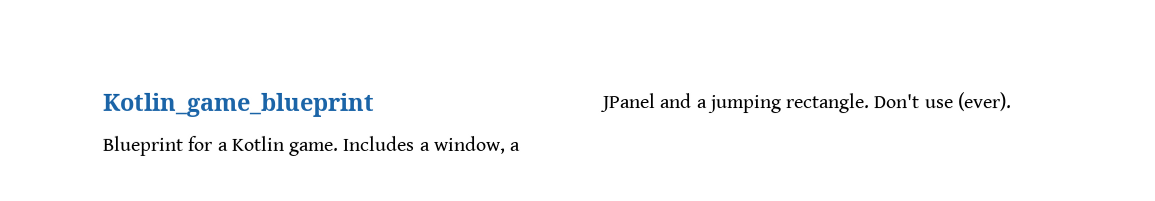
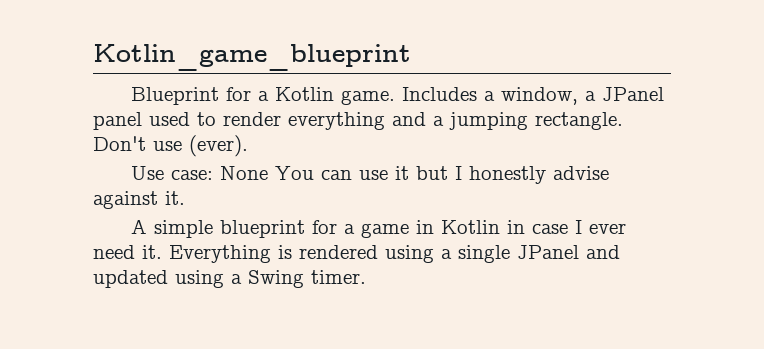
(656, 103) none -> [93,112,385,130] panel used to render everything
(1012, 102) none -> [130,166,609,184] [93,191,185,209] [130,219,626,238] [93,245,620,263] [93,270,366,288] // Use case: None You can use it but I honestly advise against it. // A simple blueprint for a game in Kotlin in case I ever need it. Everything is rendered using a single JPanel and updated using a Swing timer.

